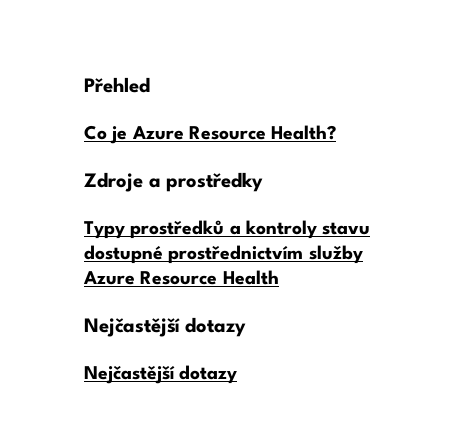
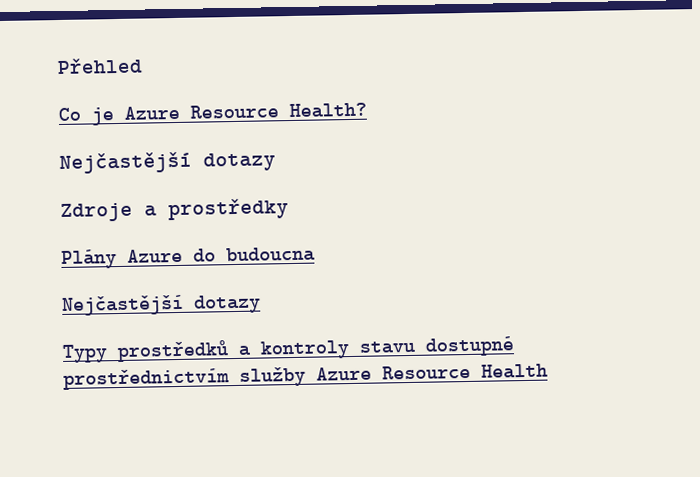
(337, 132) none -> [59,151,276,175] // Nejčastější dotazy
(264, 182) none -> [61,246,315,269] [61,294,261,316] // Plány Azure do budoucna // Nejčastější dotazy
[84,317,246,337] [84,365,238,384] // Nejčastější dotazy // Nejčastější dotazy -> (548, 371) none

